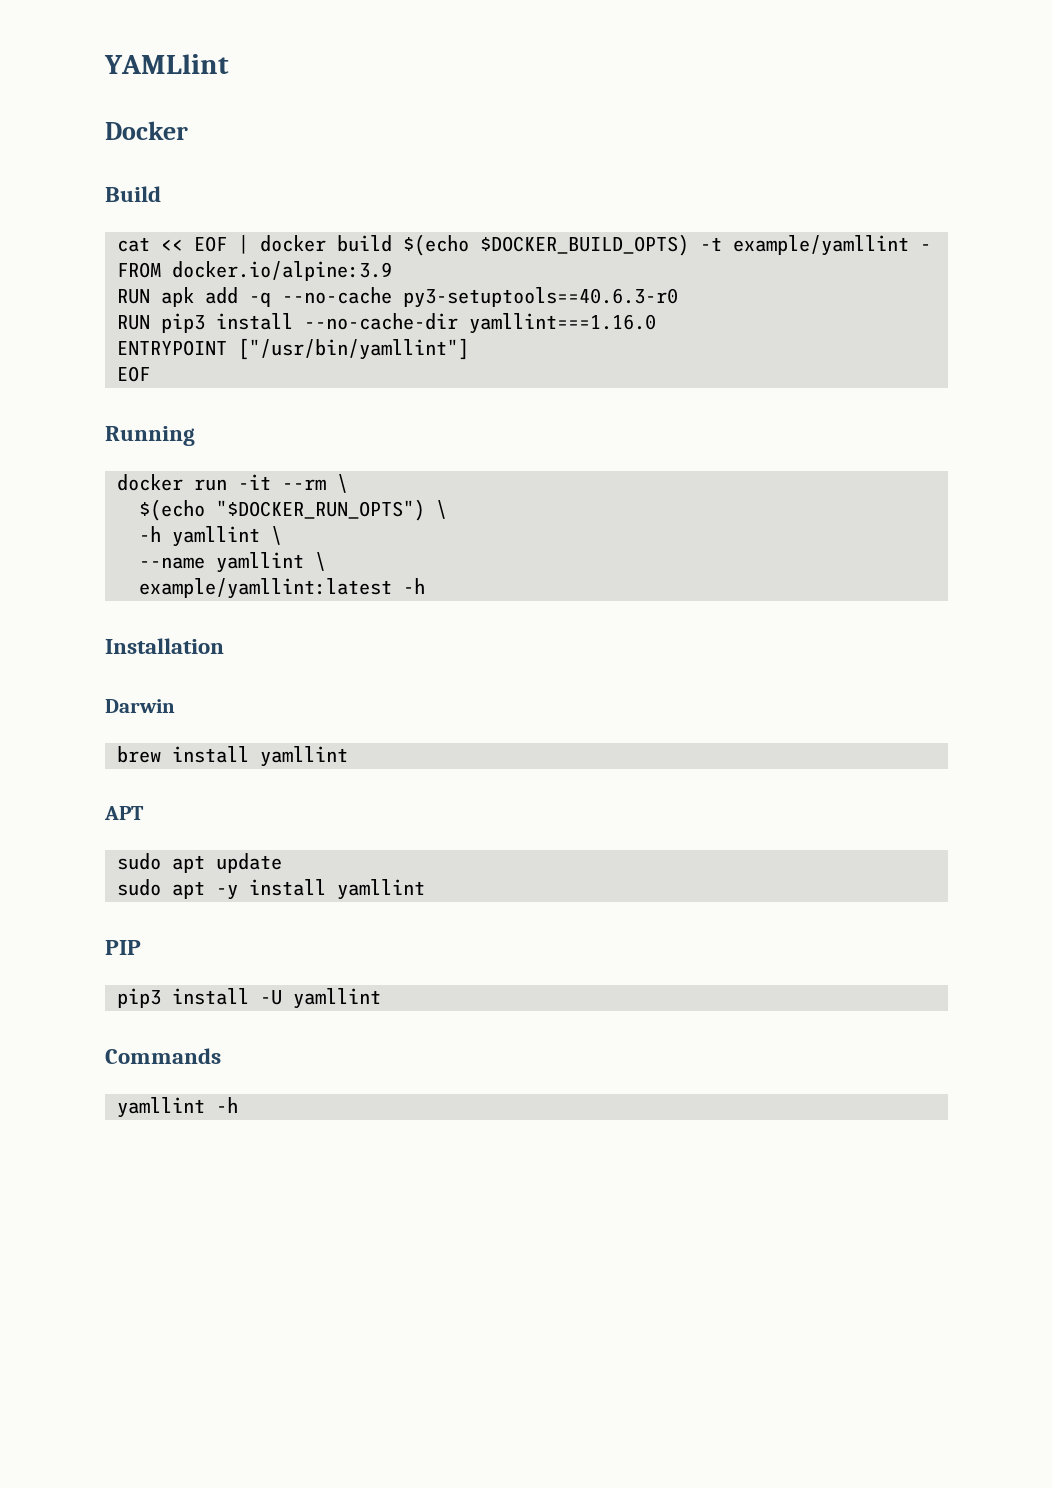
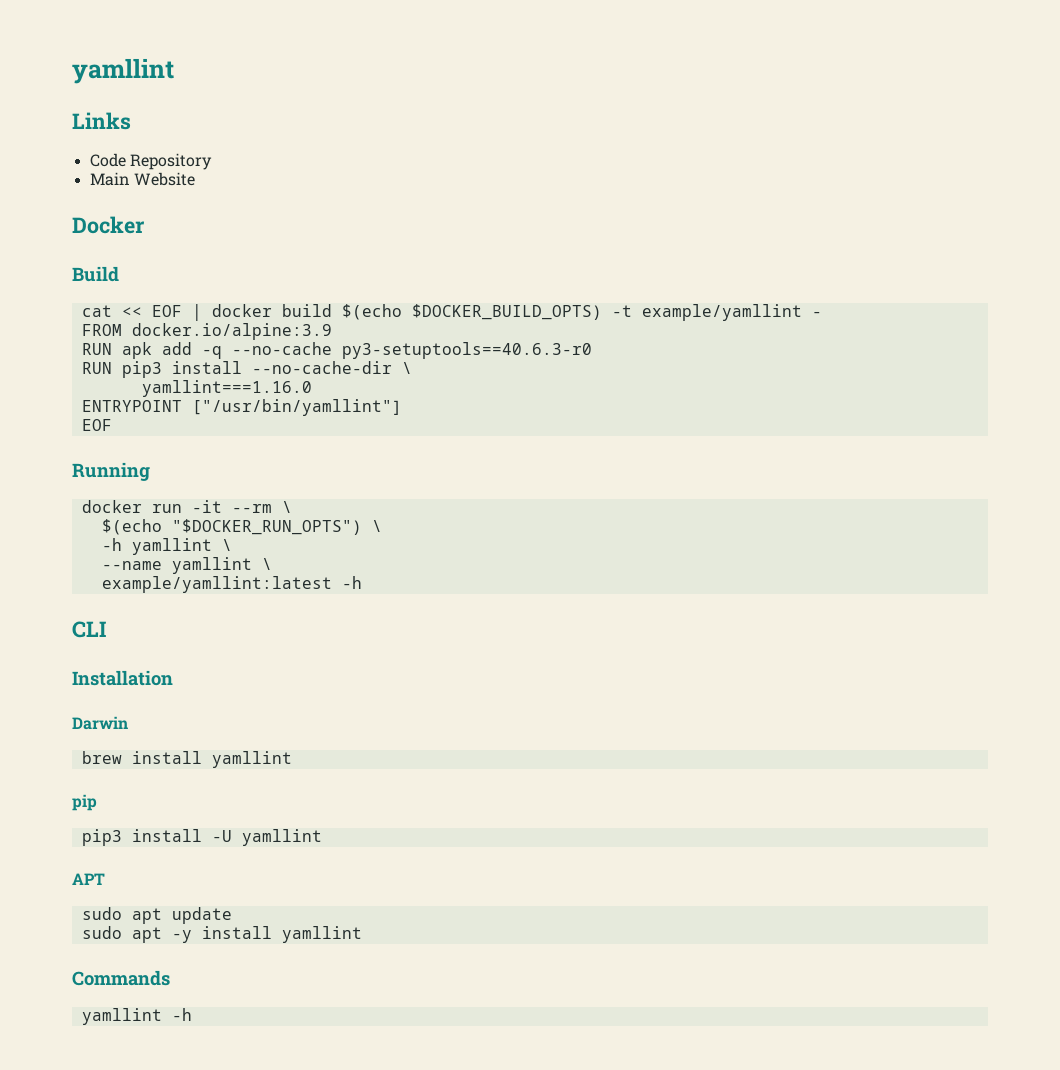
[104,54,229,74] YAMLlint -> [72,58,174,84] [72,112,131,130] [89,153,212,170] [89,172,195,186] yamllint // Links // Code Repository // Main Website
(459, 321) none -> [401,362,412,374] \ //
(426, 586) none -> [72,621,106,638] // CLI
(349, 756) none -> [72,794,97,811] [81,829,322,846] // pip // pip3 install -U yamllint
[105,940,141,955] [117,988,382,1009] // PIP // pip3 install -U yamllint -> (362, 934) none

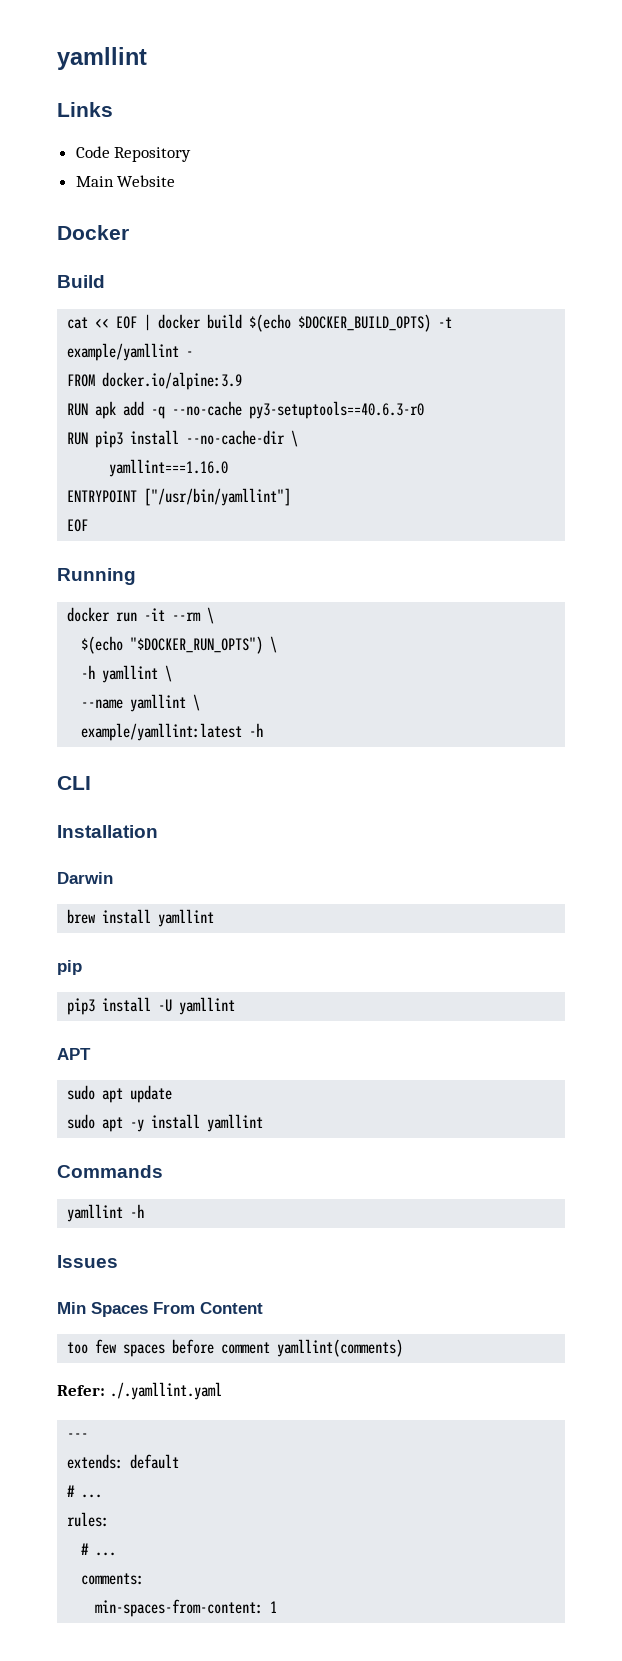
(192, 1014) none -> [57,1255,118,1268] [57,1302,263,1317] [67,1339,404,1357] [57,1382,222,1400] [67,1433,89,1439] [67,1454,180,1469] [67,1485,103,1498] [67,1512,110,1527] [81,1543,117,1556] [81,1573,145,1585] [95,1599,278,1617] // Issues // Min Spaces From Content // too few spaces before comment yamllint(comments) // Refer: ./.yamllint.yaml // --- // extends: default // # ... // rules: // # ... // comments: // min-spaces-from-content: 1

